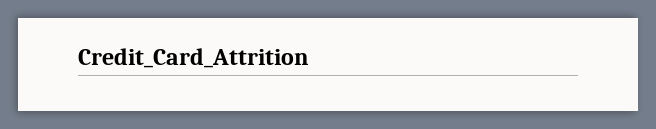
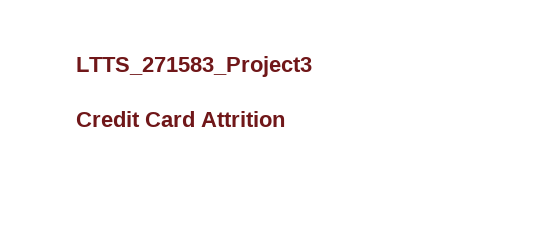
[78,48,309,68] Credit_Card_Attrition -> [76,56,312,77] [76,111,285,127] LTTS_271583_Project3 // Credit Card Attrition

